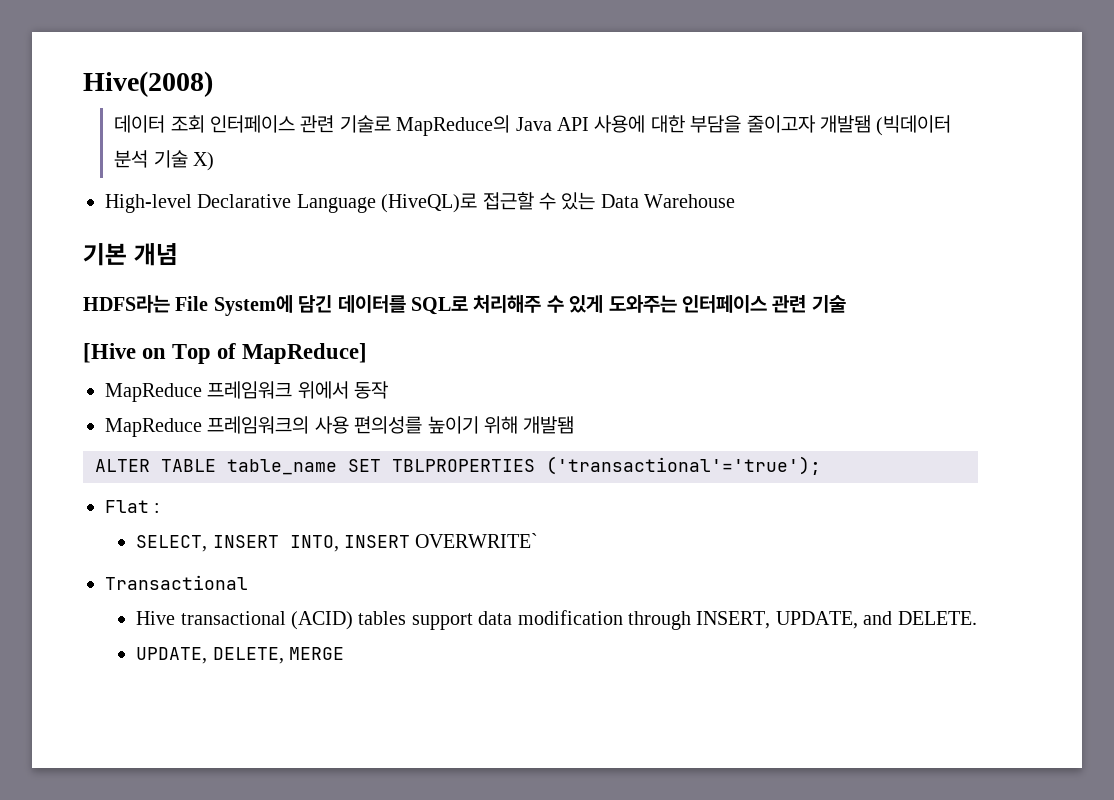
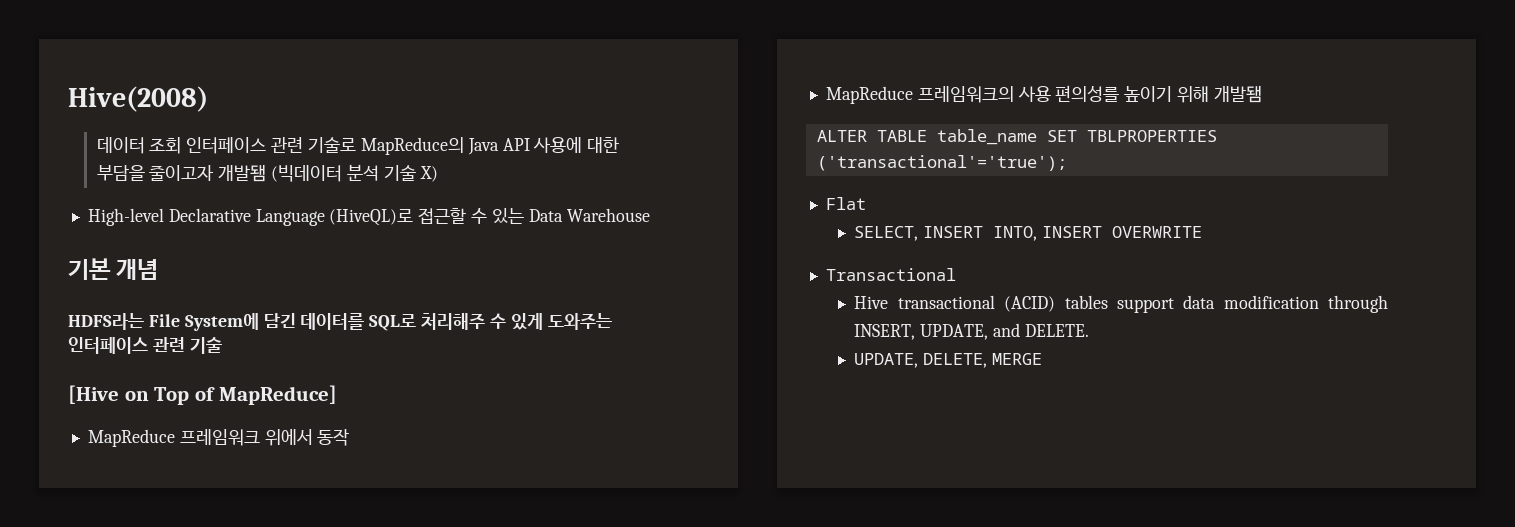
[154,503,161,513] : -> (866, 203) none
[415,533,539,548] OVERWRITE` -> [1112,226,1203,238] OVERWRITE

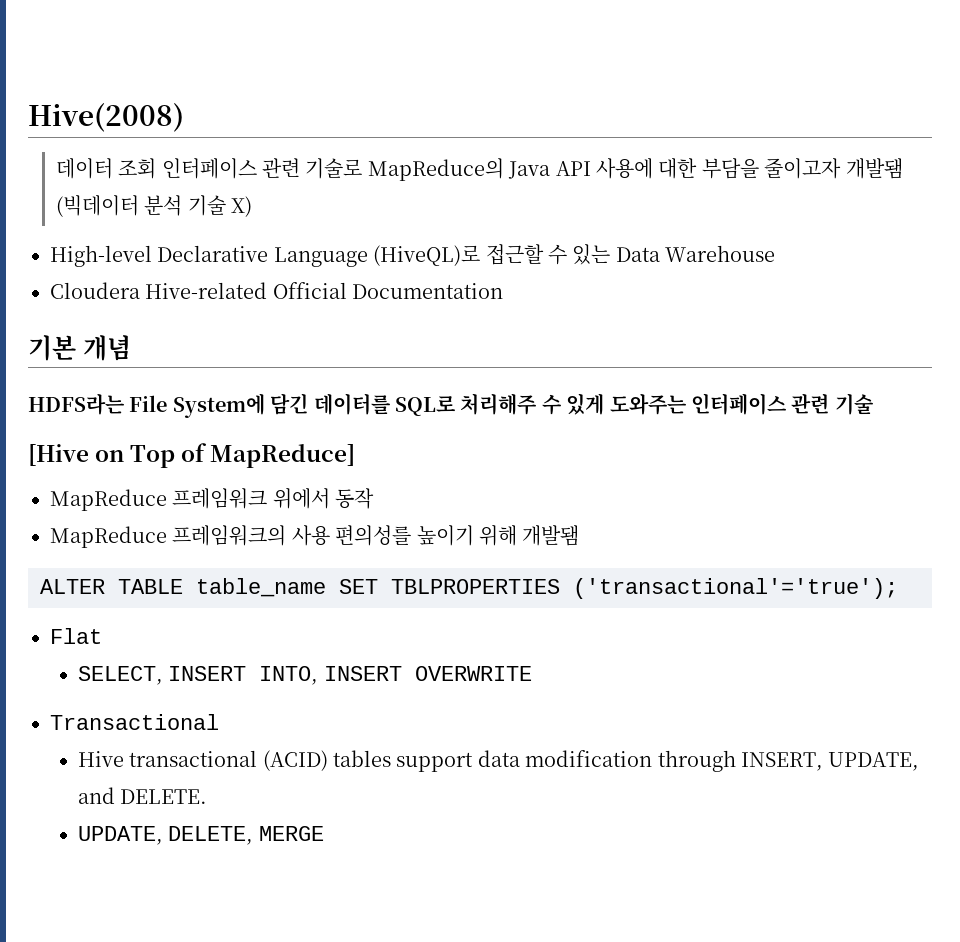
(650, 215) none -> [50,282,504,299] // Cloudera Hive-related Official Documentation

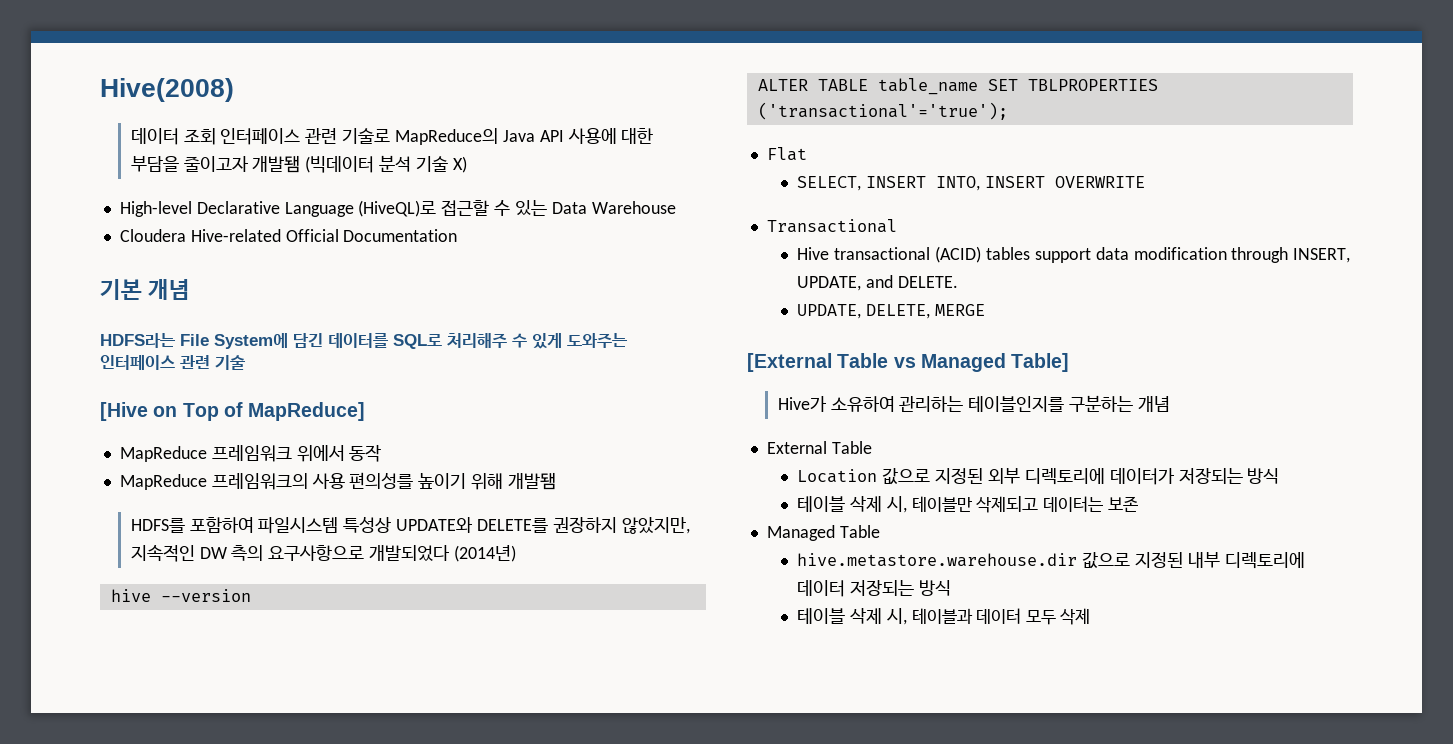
(580, 535) none -> [130,517,690,534] [130,545,516,562] [110,589,251,602] // HDFS를 포함하여 파일시스템 특성상 UPDATE와 DELETE를 권장하지 않았지만, 지속적인 DW 측의 요구사항으로 개발되었다 (2014년) // hive --version
(324, 833) none -> [747,353,1070,372] [777,395,1170,412] [766,441,872,454] [797,468,1280,485] [797,496,1138,513] [766,525,880,541] [797,552,1305,569] [797,580,952,597] [797,608,1091,625] // [External Table vs Managed Table] // Hive가 소유하여 관리하는 테이블인지를 구분하는 개념 // External Table // Location 값으로 지정된 외부 디렉토리에 데이터가 저장되는 방식 // 테이블 삭제 시, 테이블만 삭제되고 데이터는 보존 // Managed Table // hive.metastore.warehouse.dir 값으로 지정된 내부 디렉토리에 데이터 저장되는 방식 // 테이블 삭제 시, 테이블과 데이터 모두 삭제

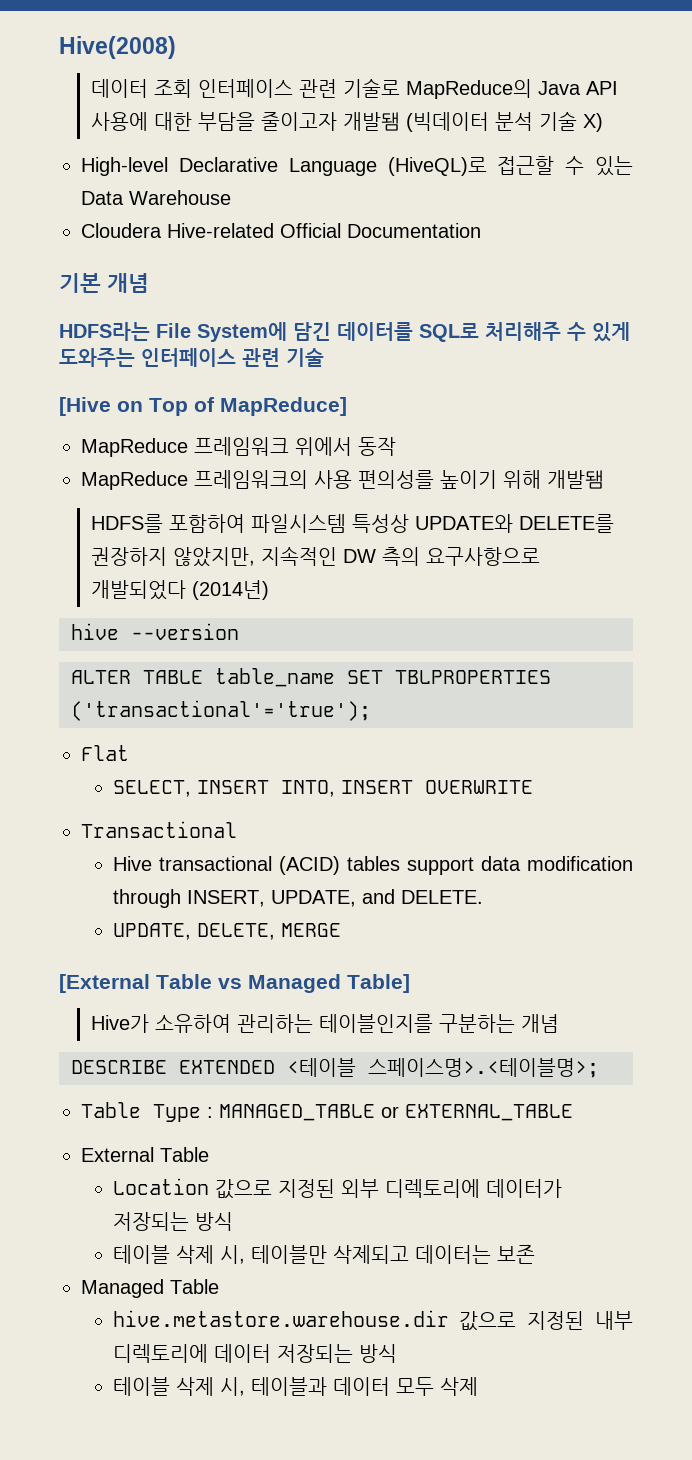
(1170, 404) none -> [71,1058,599,1078] [81,1102,573,1122] // DESCRIBE EXTENDED <테이블 스페이스명>.<테이블명>; // Table Type : MANAGED_TABLE or EXTERNAL_TABLE

